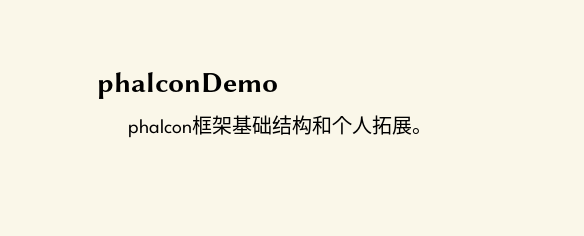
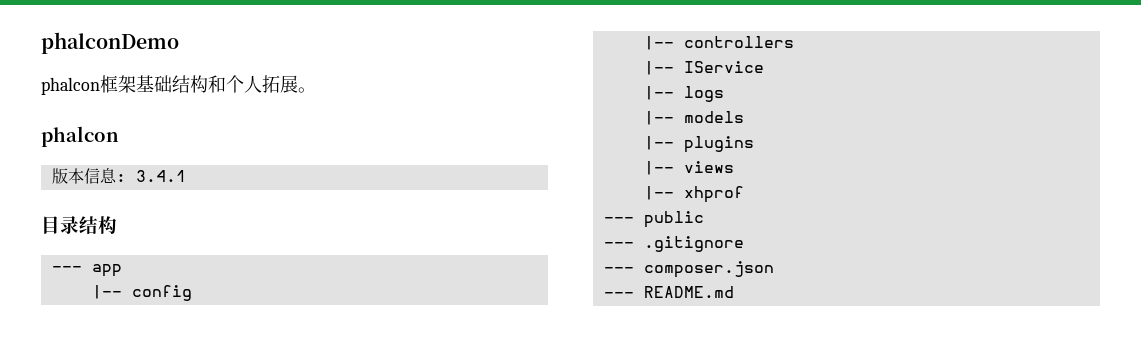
(432, 131) none -> [41,126,119,147] [51,168,186,184] [41,216,117,235] [51,264,122,277] [91,285,192,301] [643,36,794,50] [643,61,764,75] [643,86,724,102] [643,111,744,125] [643,136,754,153] [643,161,734,175] [643,186,744,203] [603,211,704,228] [603,236,744,252] [603,261,774,278] [603,286,734,298] // phalcon // 版本信息: 3.4.1 // 目录结构 // --- app // |-- config // |-- controllers // |-- IService // |-- logs // |-- models // |-- plugins // |-- views // |-- xhprof // --- public // --- .gitignore // --- composer.json // --- README.md

